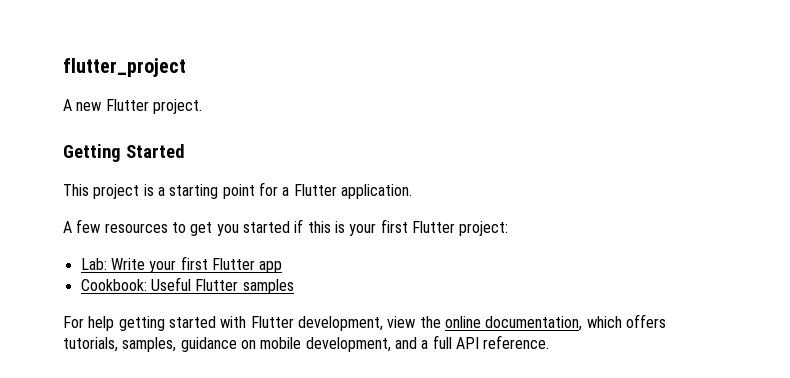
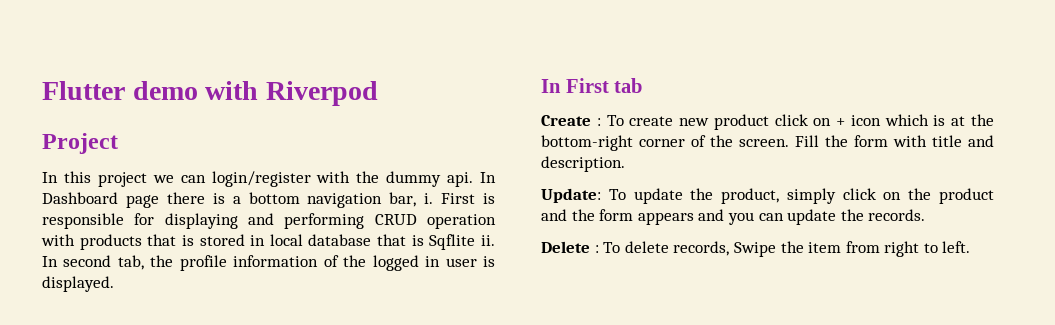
[63,58,186,77] [63,99,202,114] [63,144,185,162] [63,182,412,199] [63,219,509,236] [80,256,283,273] [80,277,294,294] [63,314,666,331] [63,335,550,352] flutter_project // A new Flutter project. // Getting Started // This project is a starting point for a Flutter application. // A few resources to get you started if this is your first Flutter project: // Lab: Write your first Flutter app // Cookbook: Useful Flutter samples // For help getting started with Flutter development, view the online documentation, which offers tutorials, samples, guidance on mobile development, and a full API reference. -> [42,81,378,106] [42,133,118,154] [42,171,496,187] [42,192,495,208] [42,213,496,229] [41,234,495,250] [42,255,495,271] [42,276,114,292] [541,78,643,93] [541,114,994,130] [541,135,994,151] [541,156,625,172] [541,188,994,204] [541,209,926,225] [541,241,971,257] Flutter demo with Riverpod // Project // In this project we can login/register with the dummy api. In Dashboard page there is a bottom navigation bar, i. First is responsible for displaying and performing CRUD operation with products that is stored in local database that is Sqflite ii. In second tab, the profile information of the logged in user is displayed. // In First tab // Create : To create new product click on + icon which is at the bottom-right corner of the screen. Fill the form with title and description. // Update: To update the product, simply click on the product and the form appears and you can update the records. // Delete : To delete records, Swipe the item from right to left.

